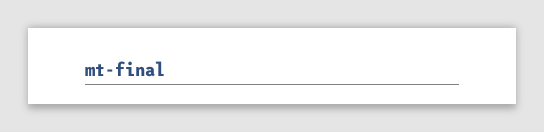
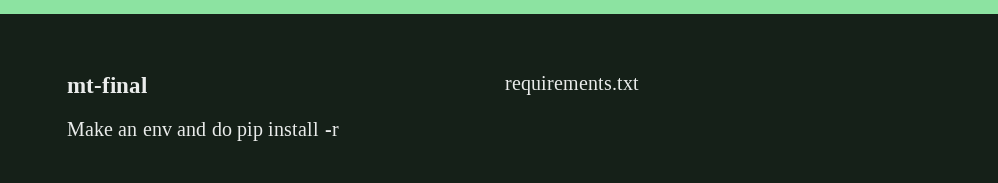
(165, 69) none -> [67,122,339,141] [505,76,639,95] // Make an env and do pip install -r requirements.txt

